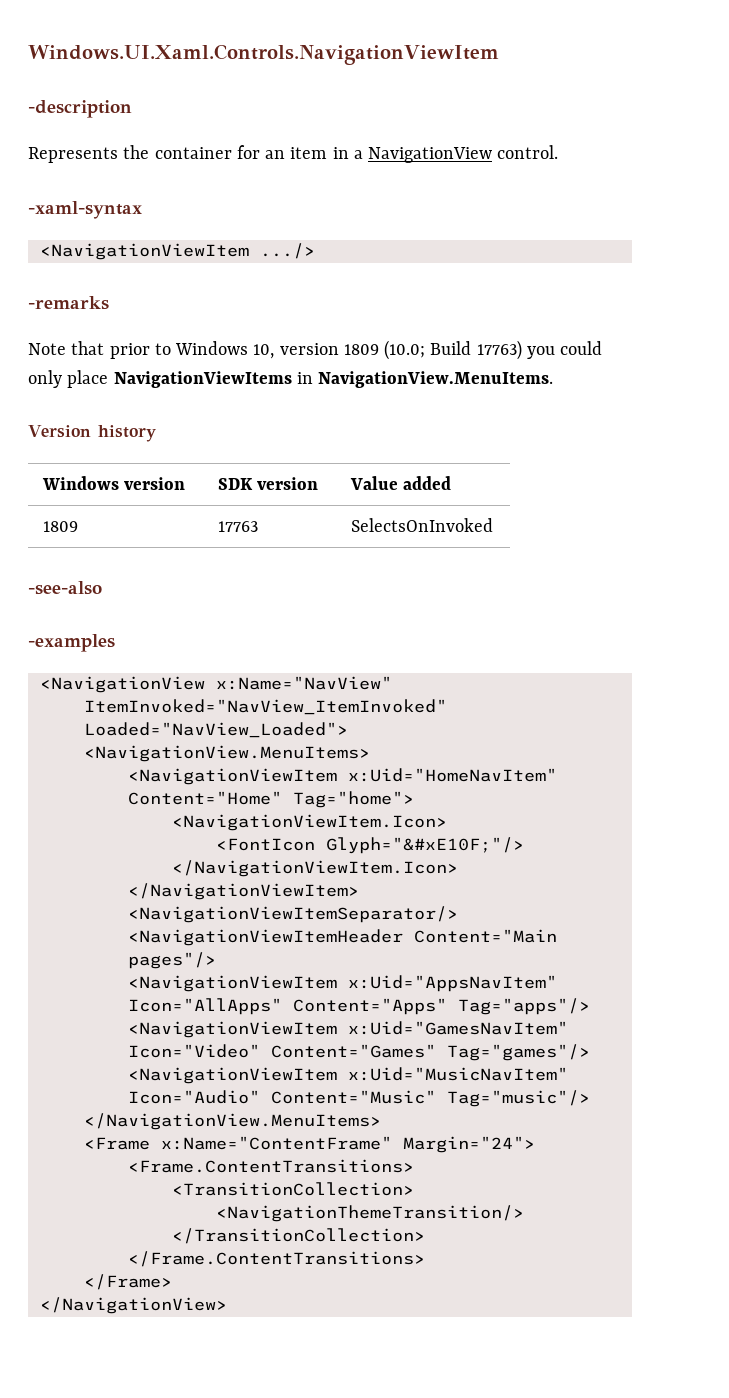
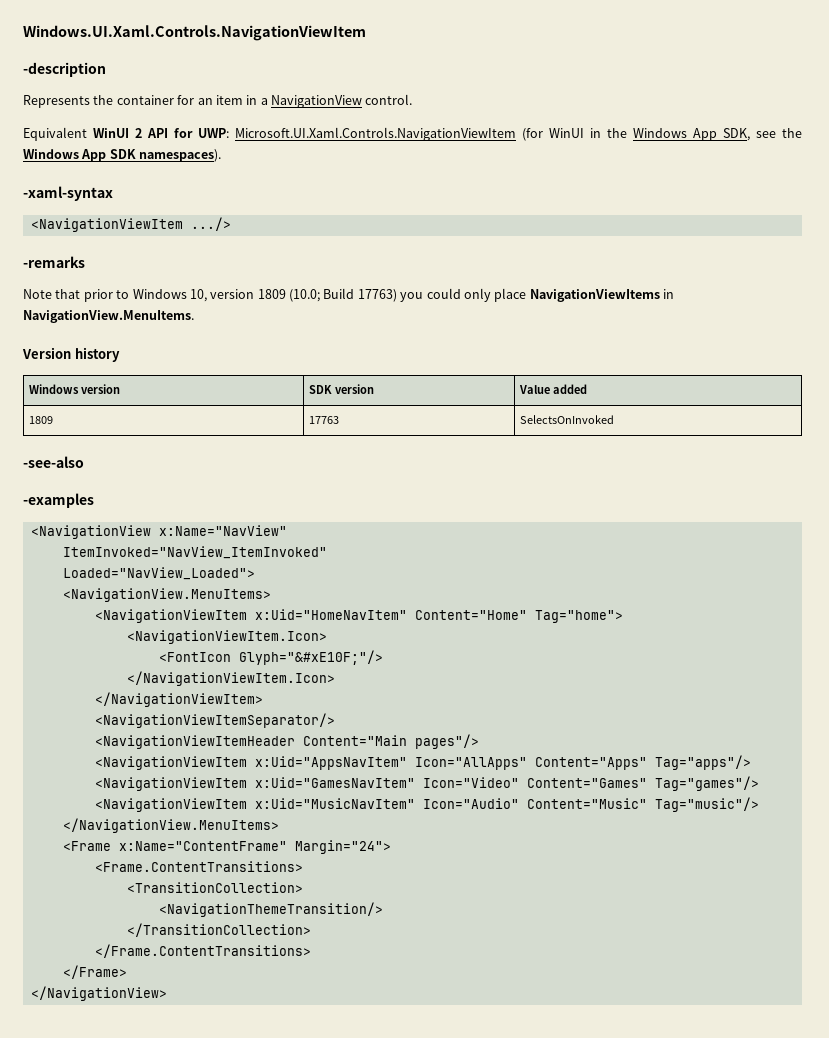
(559, 152) none -> [23,127,802,141] [23,149,222,162] // Equivalent WinUI 2 API for UWP: Microsoft.UI.Xaml.Controls.NavigationViewItem (for WinUI in the Windows App SDK, see the Windows App SDK namespaces).

